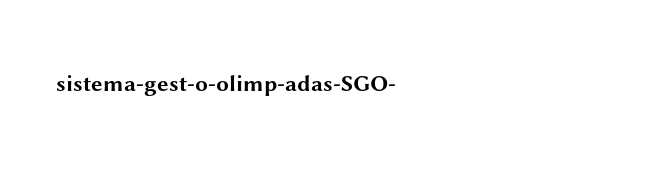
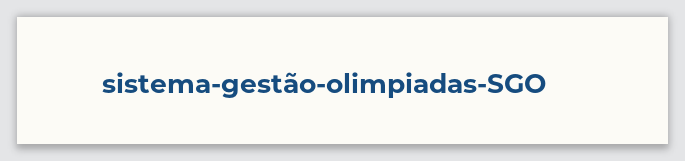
[56,75,396,96] sistema-gest-o-olimp-adas-SGO- -> [102,72,546,98] sistema-gestão-olimpiadas-SGO

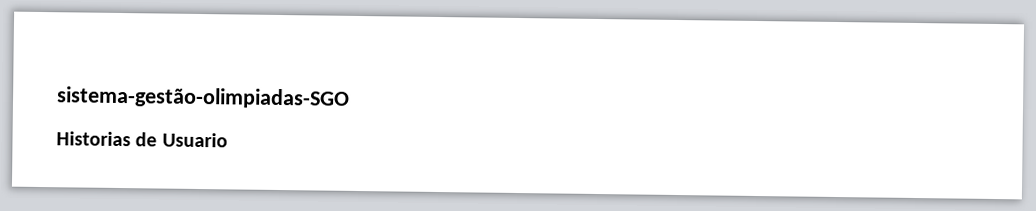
(546, 85) none -> [56,131,228,148] // Historias de Usuario

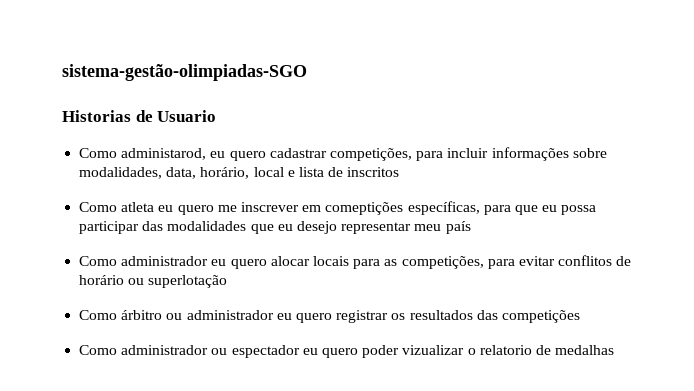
(228, 140) none -> [79,147,607,161] [79,167,400,179] [79,201,597,215] [79,221,471,234] [79,255,632,269] [79,275,228,288] [79,310,580,323] [79,345,615,358] // Como administarod, eu quero cadastrar competições, para incluir informações sobre modalidades, data, horário, local e lista de inscritos // Como atleta eu quero me inscrever em comeptições específicas, para que eu possa participar das modalidades que eu desejo representar meu país // Como administrador eu quero alocar locais para as competições, para evitar conflitos de horário ou superlotação // Como árbitro ou administrador eu quero registrar os resultados das competições // Como administrador ou espectador eu quero poder vizualizar o relatorio de medalhas

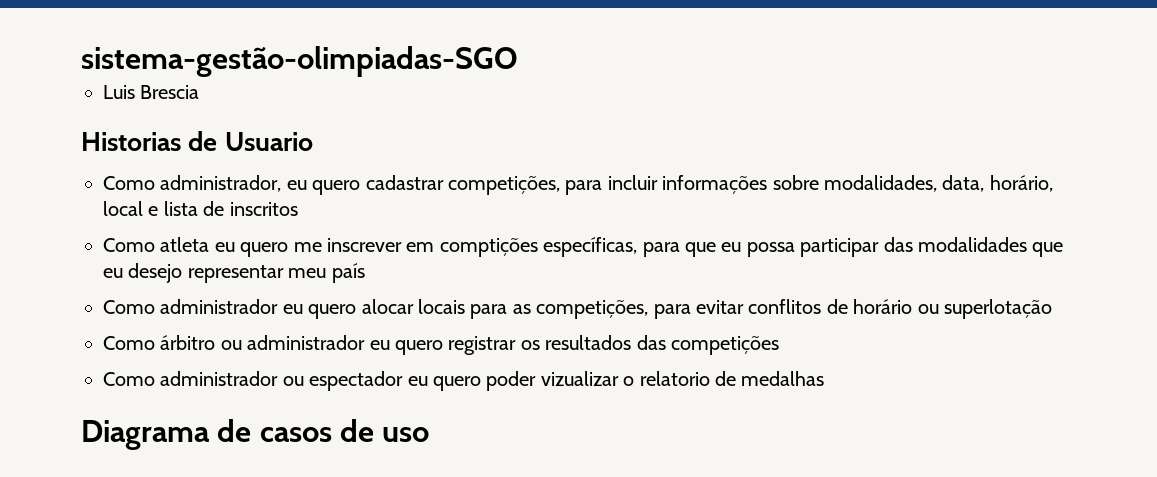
(307, 72) none -> [103,85,200,99] // Luis Brescia
[121,148,207,160] administarod, -> [160,175,282,192] administrador,
[325,202,404,215] comeptições -> [439,238,538,257] comptições
(615, 350) none -> [81,419,430,450] // Diagrama de casos de uso

